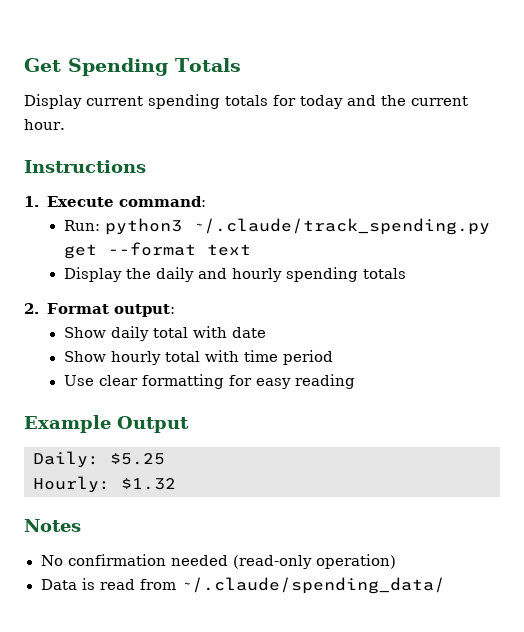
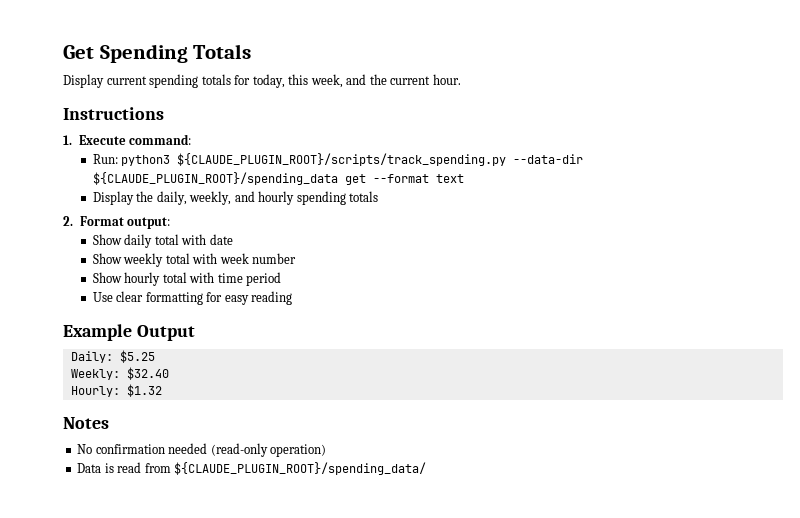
[300,95,343,109] today -> [252,74,343,88] today, this week,
[192,218,490,235] ~/.claude/track_spending.py -> [177,153,584,166] [92,172,338,185] ${CLAUDE_PLUGIN_ROOT}/scripts/track_spending.py --data-dir ${CLAUDE_PLUGIN_ROOT}/spending_data
[155,267,194,282] daily -> [156,191,232,205] daily, weekly,
(266, 332) none -> [92,253,297,267] // Show weekly total with week number
(165, 459) none -> [70,367,169,380] // Weekly: $32.40
[180,577,445,594] ~/.claude/spending_data/ -> [174,462,427,475] ${CLAUDE_PLUGIN_ROOT}/spending_data/

